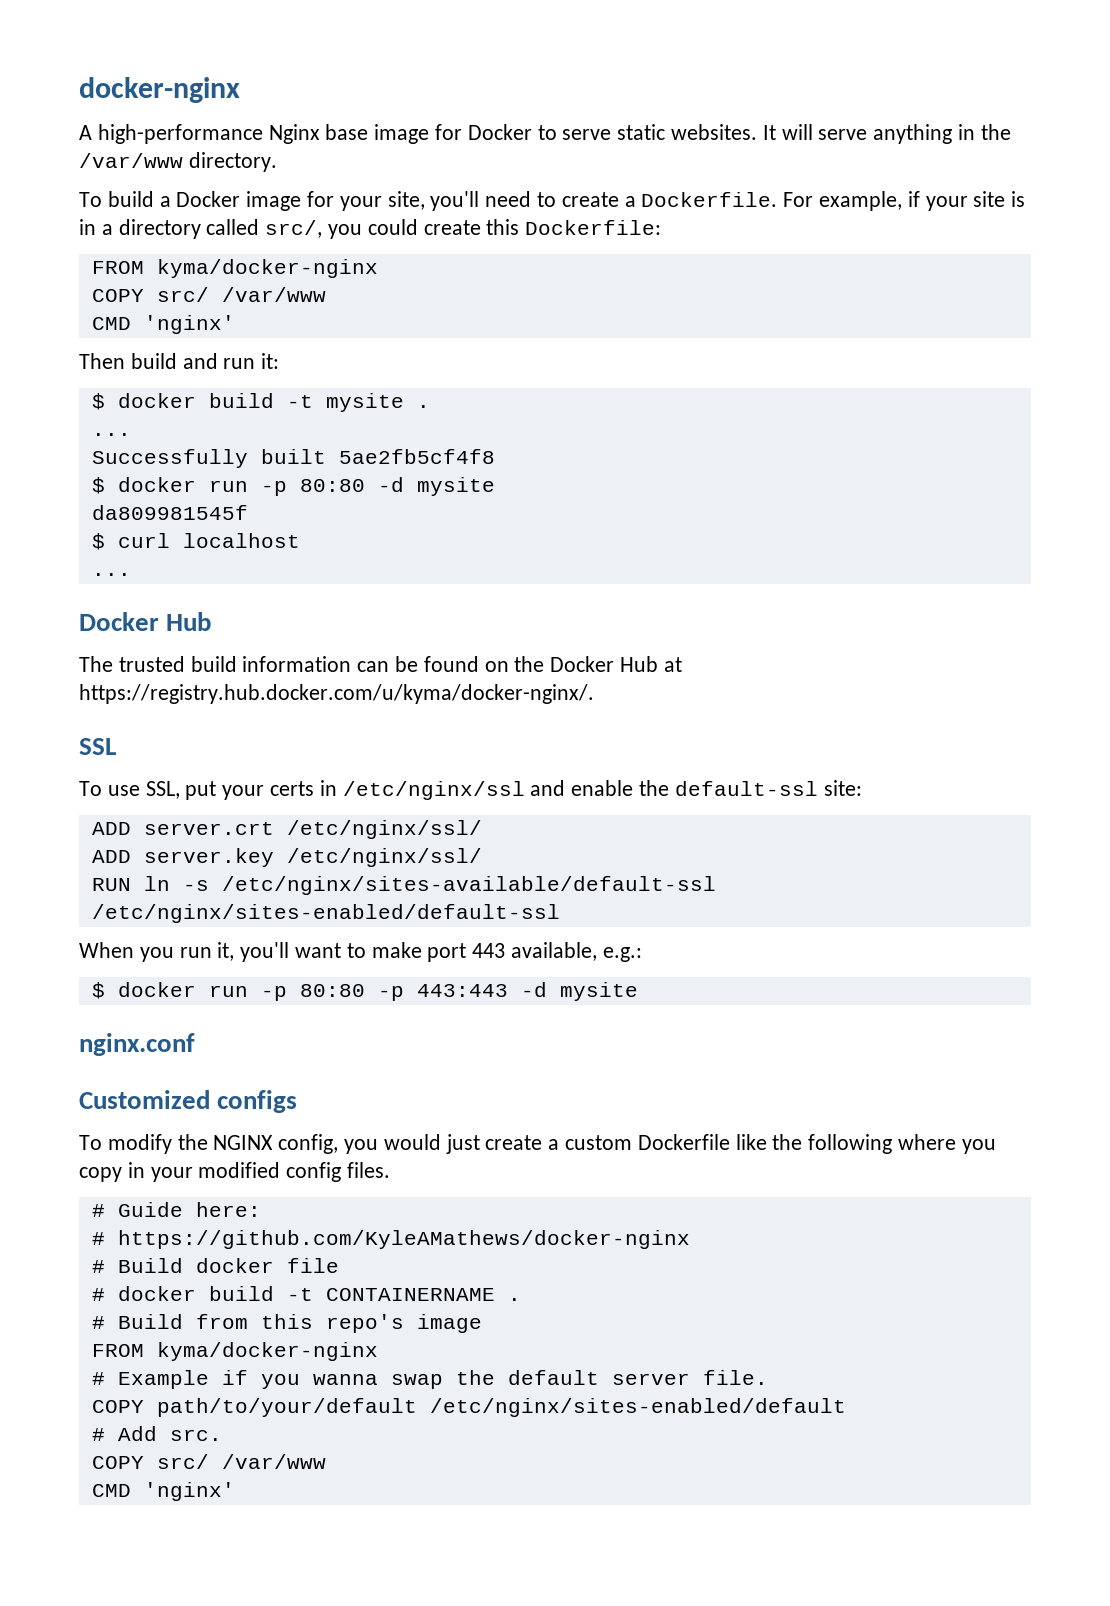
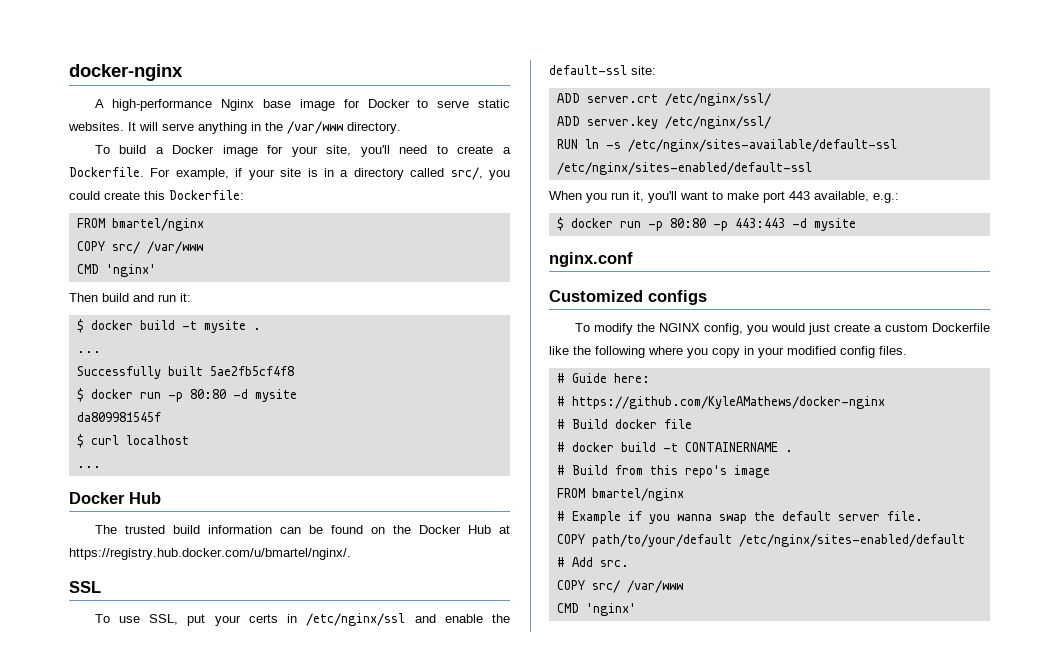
[156,259,378,278] kyma/docker-nginx -> [111,218,204,231] bmartel/nginx
[79,684,594,704] https://registry.hub.docker.com/u/kyma/docker-nginx/. -> [69,548,351,560] https://registry.hub.docker.com/u/bmartel/nginx/.
[156,1342,378,1361] kyma/docker-nginx -> [591,488,684,501] bmartel/nginx

